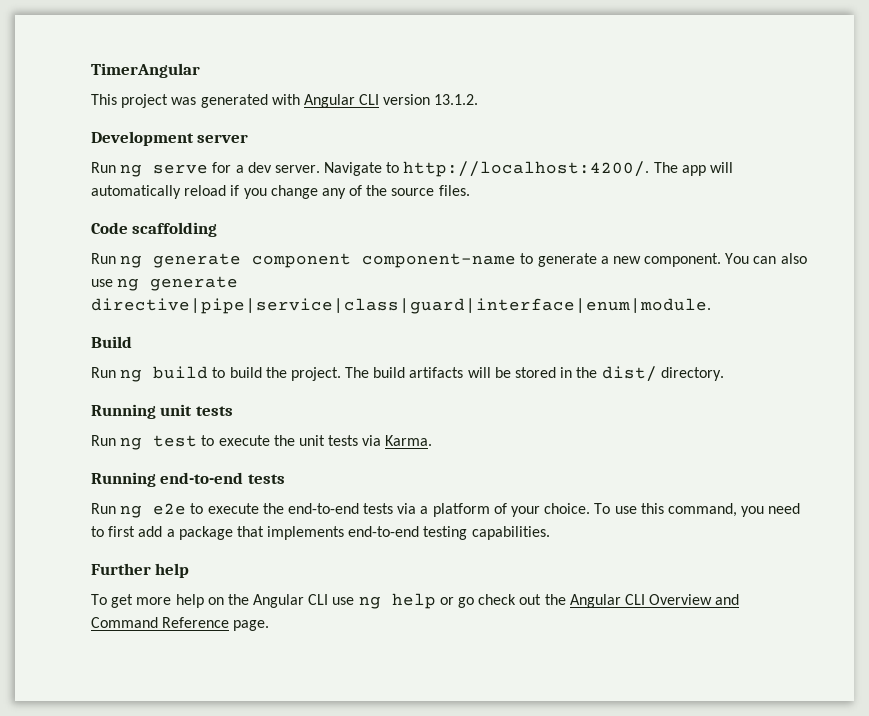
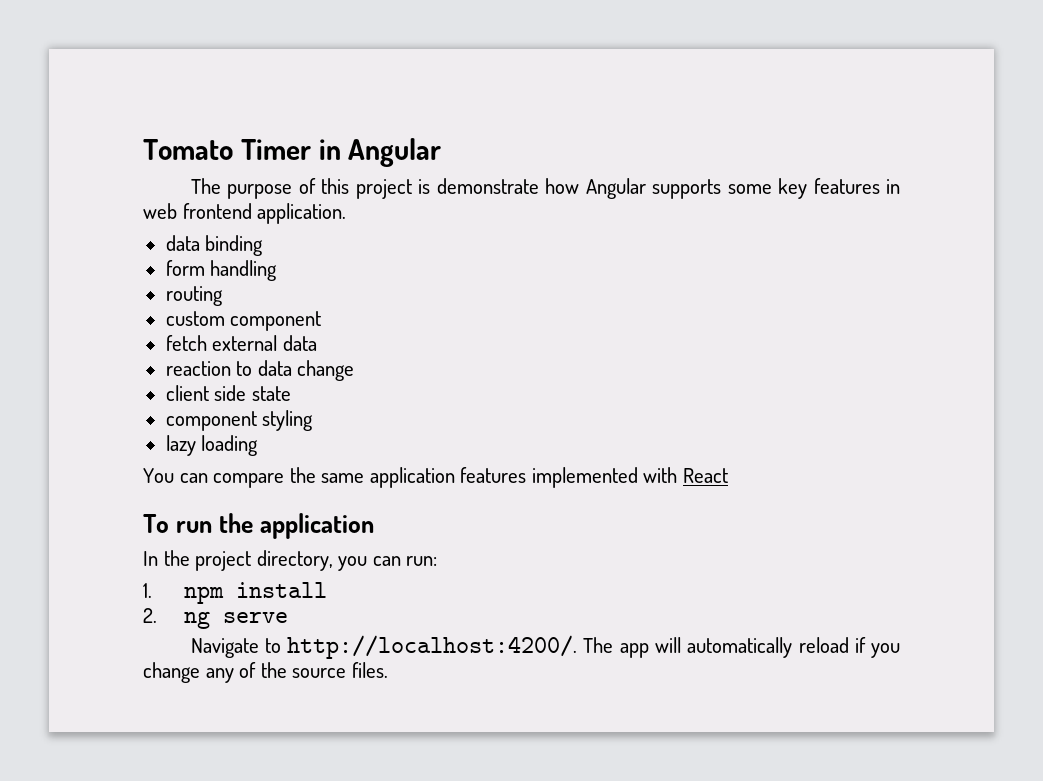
[91,63,200,78] [91,94,479,108] [91,131,249,146] [91,162,320,177] TimerAngular // This project was generated with Angular CLI version 13.1.2. // Development server // Run ng serve for a dev server. -> [143,138,442,167] [190,178,900,199] [143,203,347,224] [165,235,264,256] [165,260,278,281] [165,286,223,306] [165,311,322,331] [165,335,317,351] [165,360,355,381] [165,385,291,401] [165,410,314,431] [165,435,259,456] [143,467,728,488] [143,513,374,539] [143,550,438,571] [143,582,327,604] [143,608,288,629] Tomato Timer in Angular // The purpose of this project is demonstrate how Angular supports some key features in web frontend application. // data binding // form handling // routing // custom component // fetch external data // reaction to data change // client side state // component styling // lazy loading // You can compare the same application features implemented with React // To run the application // In the project directory, you can run: // 1. npm install // 2. ng serve //
[91,222,218,237] [91,253,807,268] [91,276,239,291] [91,298,711,314] [91,336,132,348] [91,366,724,382] [91,404,233,419] [91,435,433,450] [91,472,285,487] [91,503,801,518] [91,526,550,540] [91,563,190,578] [91,593,740,609] [91,617,270,631] // Code scaffolding // Run ng generate component component-name to generate a new component. You can also use ng generate directive|pipe|service|class|guard|interface|enum|module. // Build // Run ng build to build the project. The build artifacts will be stored in the dist/ directory. // Running unit tests // Run ng test to execute the unit tests via Karma. // Running end-to-end tests // Run ng e2e to execute the end-to-end tests via a platform of your choice. To use this command, you need to first add a package that implements end-to-end testing capabilities. // Further help // To get more help on the Angular CLI use ng help or go check out the Angular CLI Overview and Command Reference page. -> (388, 670) none

